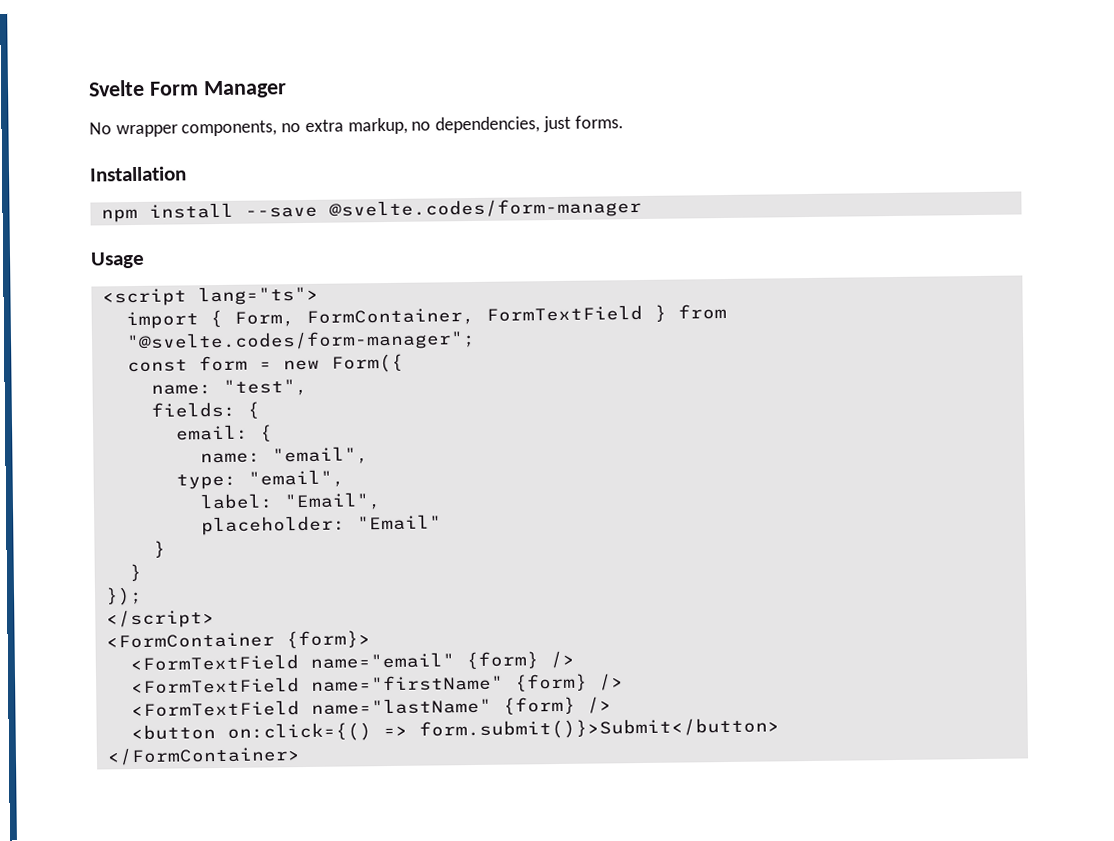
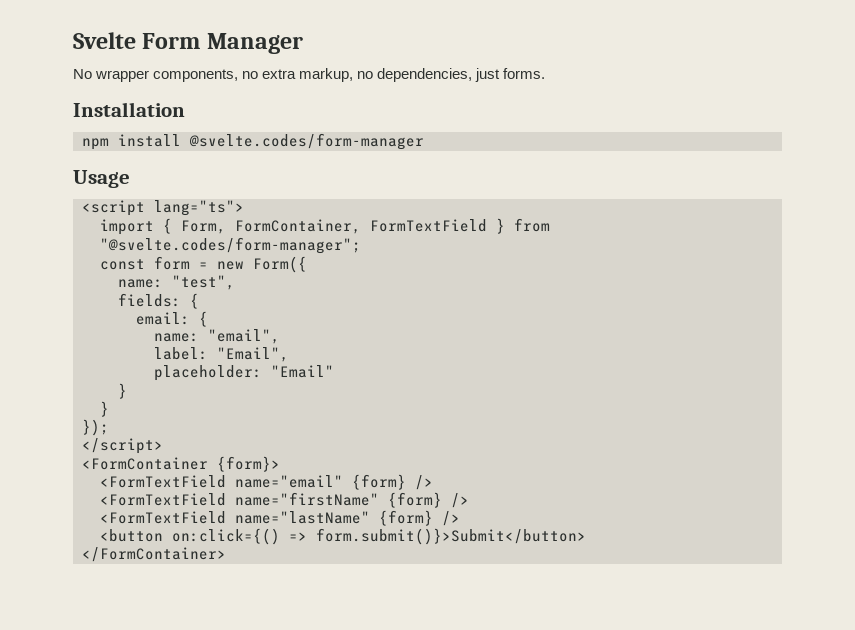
[244,206,318,218] --save -> (181, 140) none
[175,469,345,490] // type: "email", -> (280, 336) none

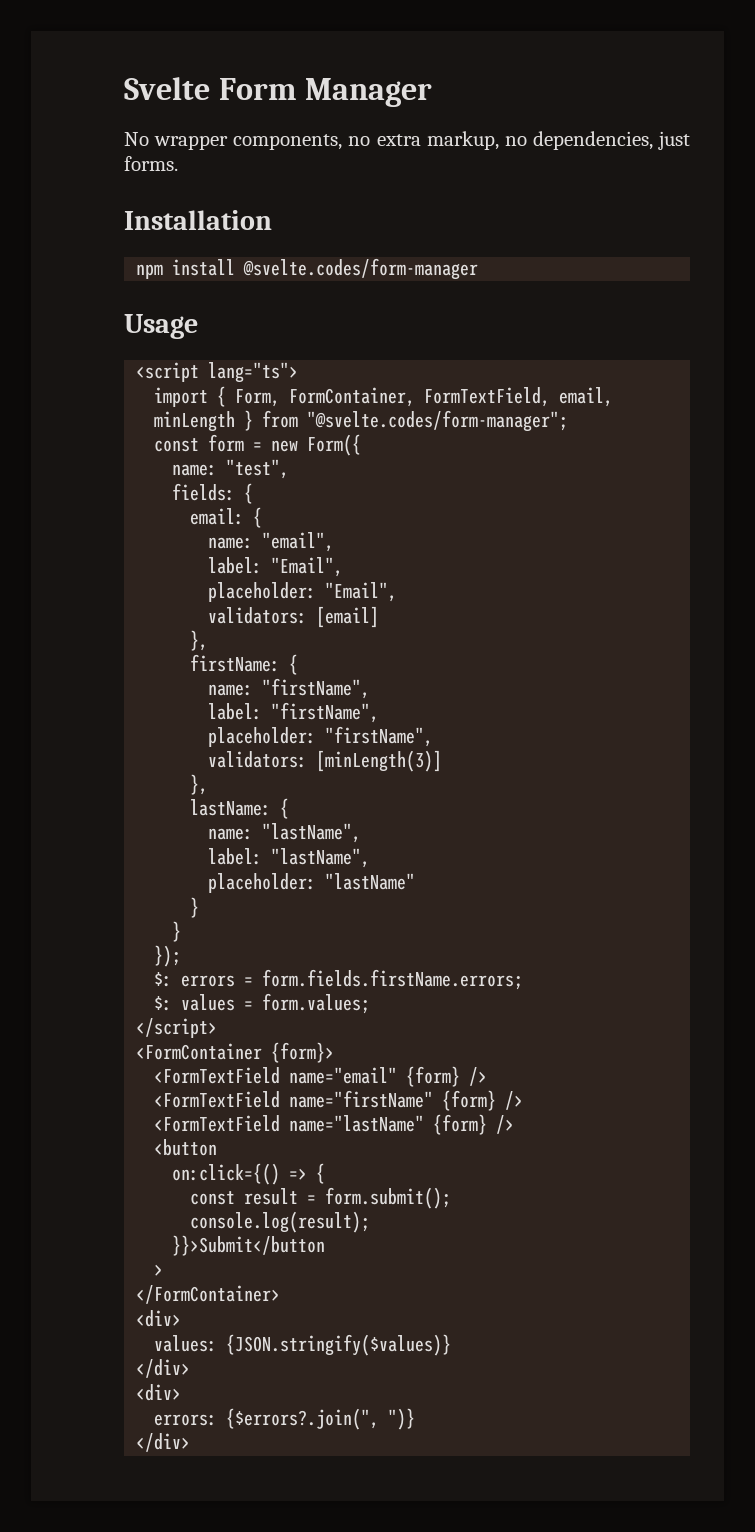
[370,219,487,232] FormTextField -> [424,387,614,407] [154,411,236,432] FormTextField, email, minLength
[271,365,334,378] [118,383,127,399] [100,401,109,417] [82,419,109,436] "Email" // } // } // }); -> [325,582,398,602] [208,606,380,628] [190,630,209,651] [190,654,299,675] [208,678,371,699] [208,702,380,723] [208,726,434,747] [208,750,443,772] [190,774,209,795] [190,798,290,819] [208,823,362,843] [208,848,371,868] [208,873,416,893] [190,897,200,918] [172,921,182,942] [154,945,182,967] [154,969,524,990] [154,993,371,1014] "Email", // validators: [email] // }, // firstName: { // name: "firstName", // label: "firstName", // placeholder: "firstName", // validators: [minLength(3)] // }, // lastName: { // name: "lastName", // label: "lastName", // placeholder: "lastName" // } // } // }); // $: errors = form.fields.firstName.errors; // $: values = form.values;
(163, 535) none -> (218, 1147) //
[316,528,586,545] [82,547,226,562] form.submit()}>Submit</button> // </FormContainer> -> [316,1163,326,1184] [190,1187,452,1209] [190,1211,371,1233] [172,1235,326,1256] [154,1264,164,1276] [136,1285,281,1304] [136,1310,182,1327] [154,1334,452,1356] [136,1359,191,1378] [136,1384,182,1401] [154,1408,416,1430] [136,1433,191,1452] { // const result = form.submit(); // console.log(result); // }}>Submit</button // > // </FormContainer> // <div> // values: {JSON.stringify($values)} // </div> // <div> // errors: {$errors?.join(", ")} // </div>

